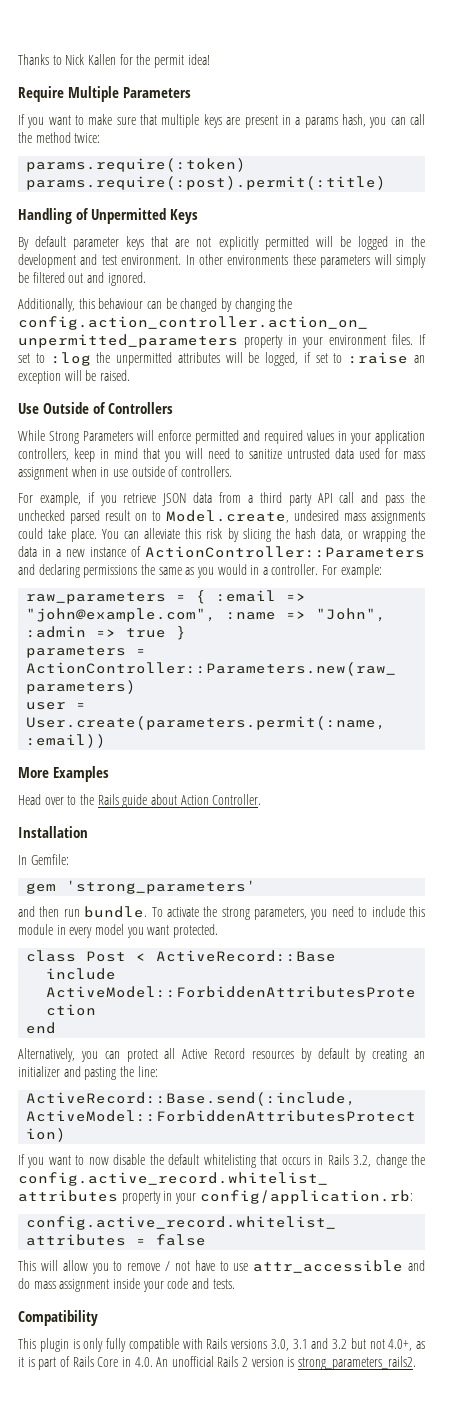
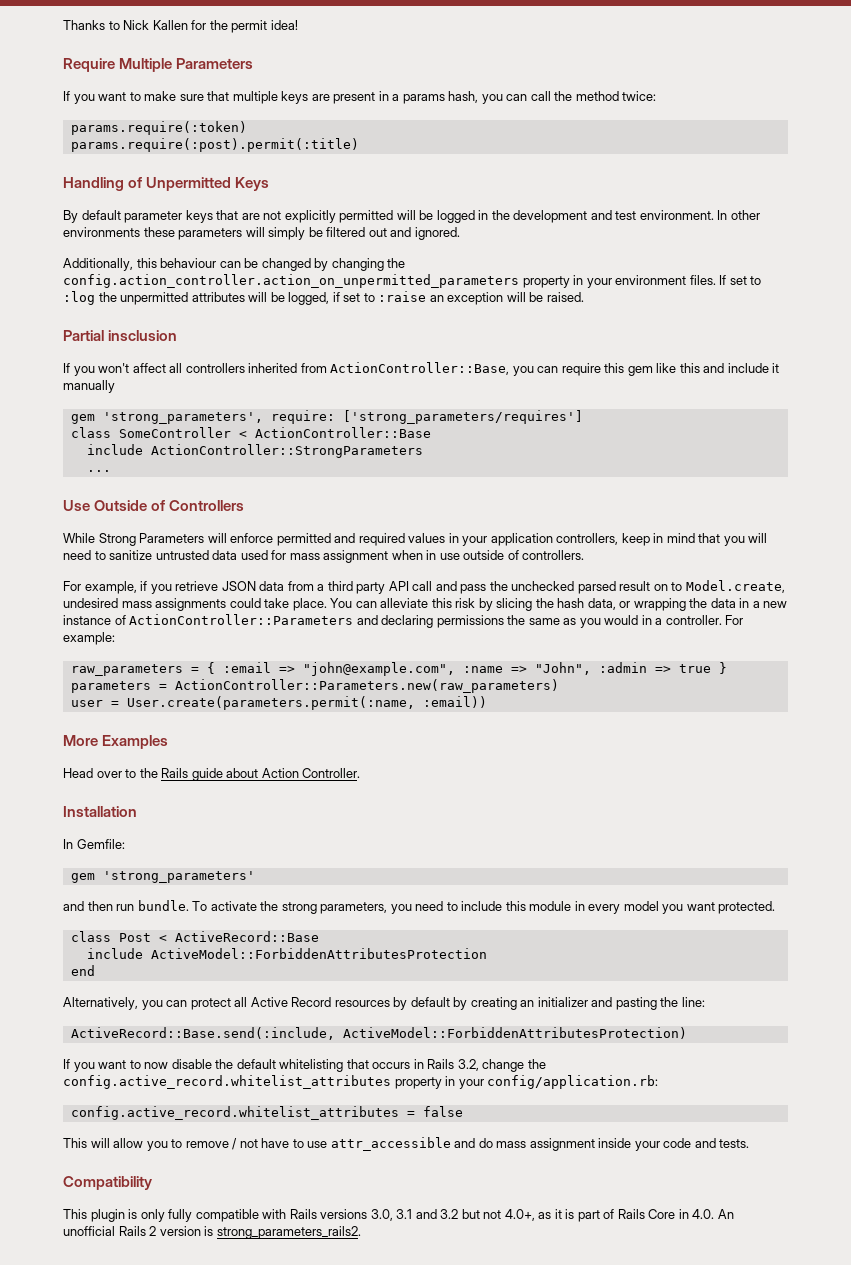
(130, 375) none -> [63,330,178,341] [63,362,780,376] [63,380,115,393] [70,410,583,424] [70,427,431,438] [86,444,423,458] [86,470,111,472] // Partial insclusion // If you won't affect all controllers inherited from ActionController::Base, you can require this gem like this and include it manually // gem 'strong_parameters', require: ['strong_parameters/requires'] // class SomeController < ActionController::Base // include ActionController::StrongParameters // ...

